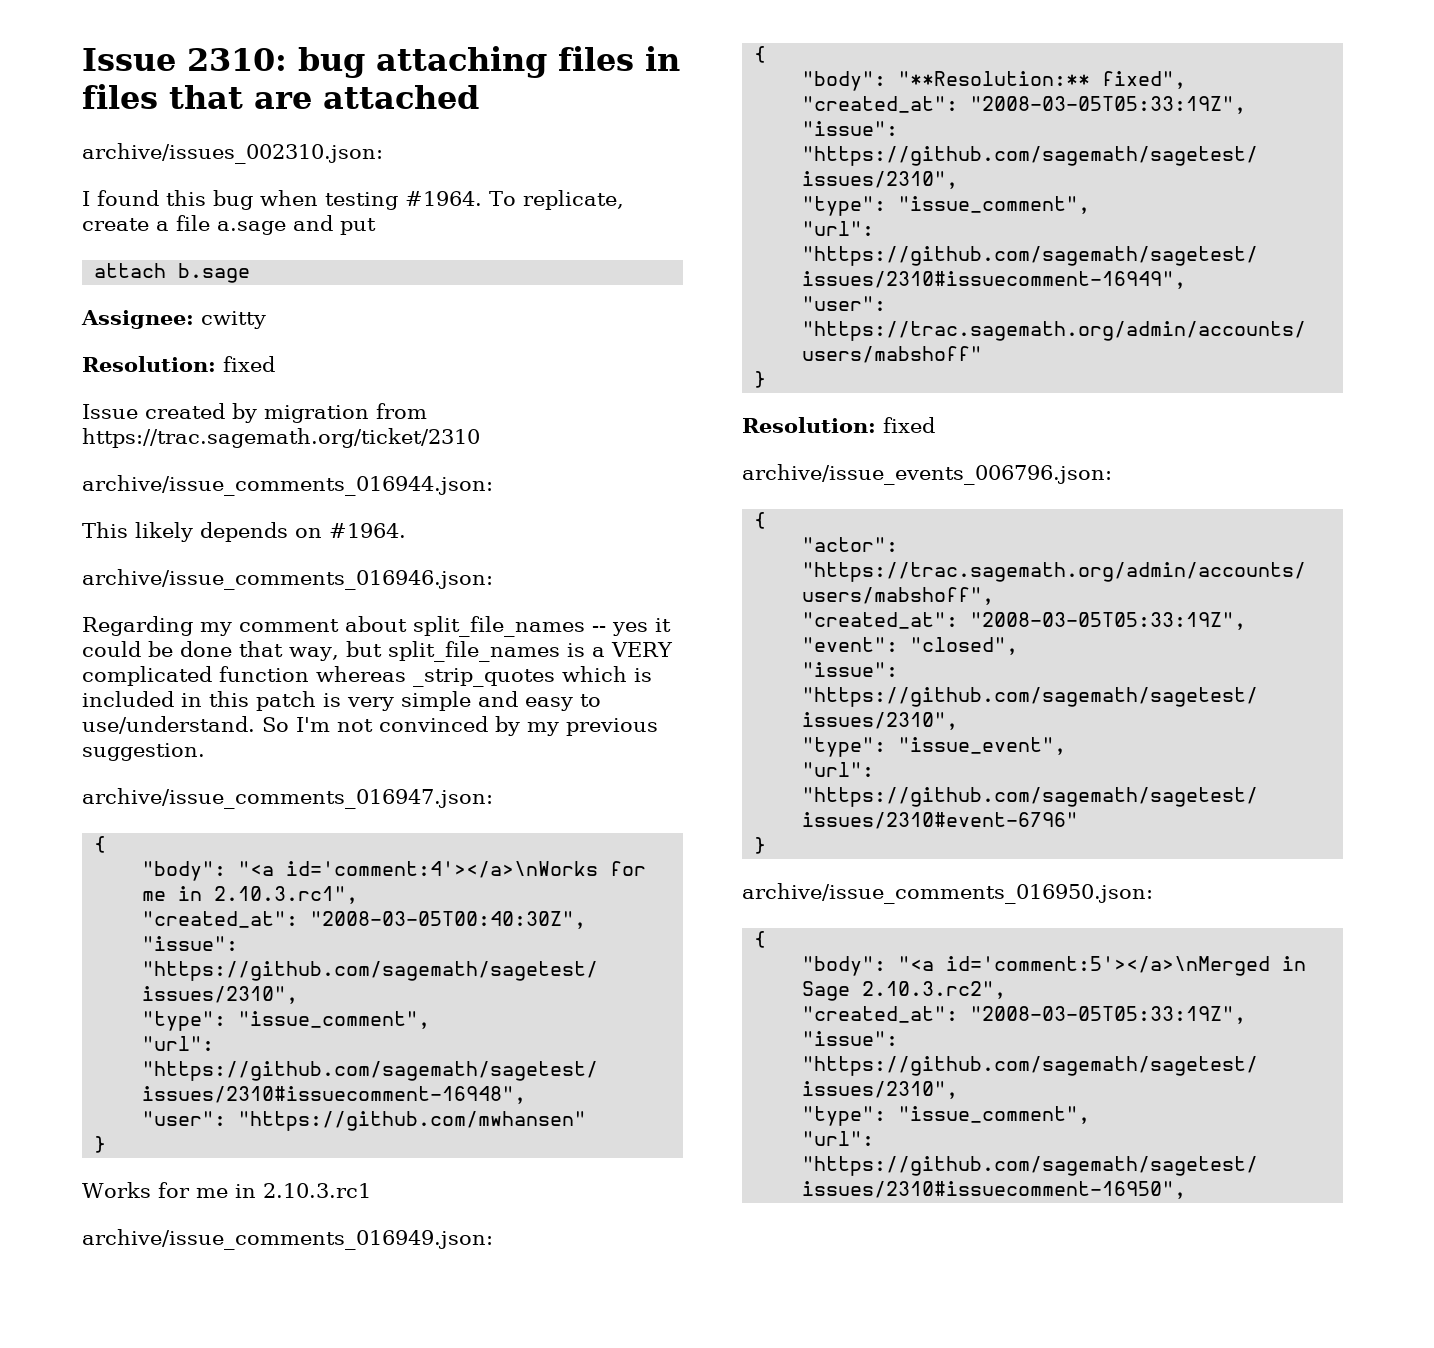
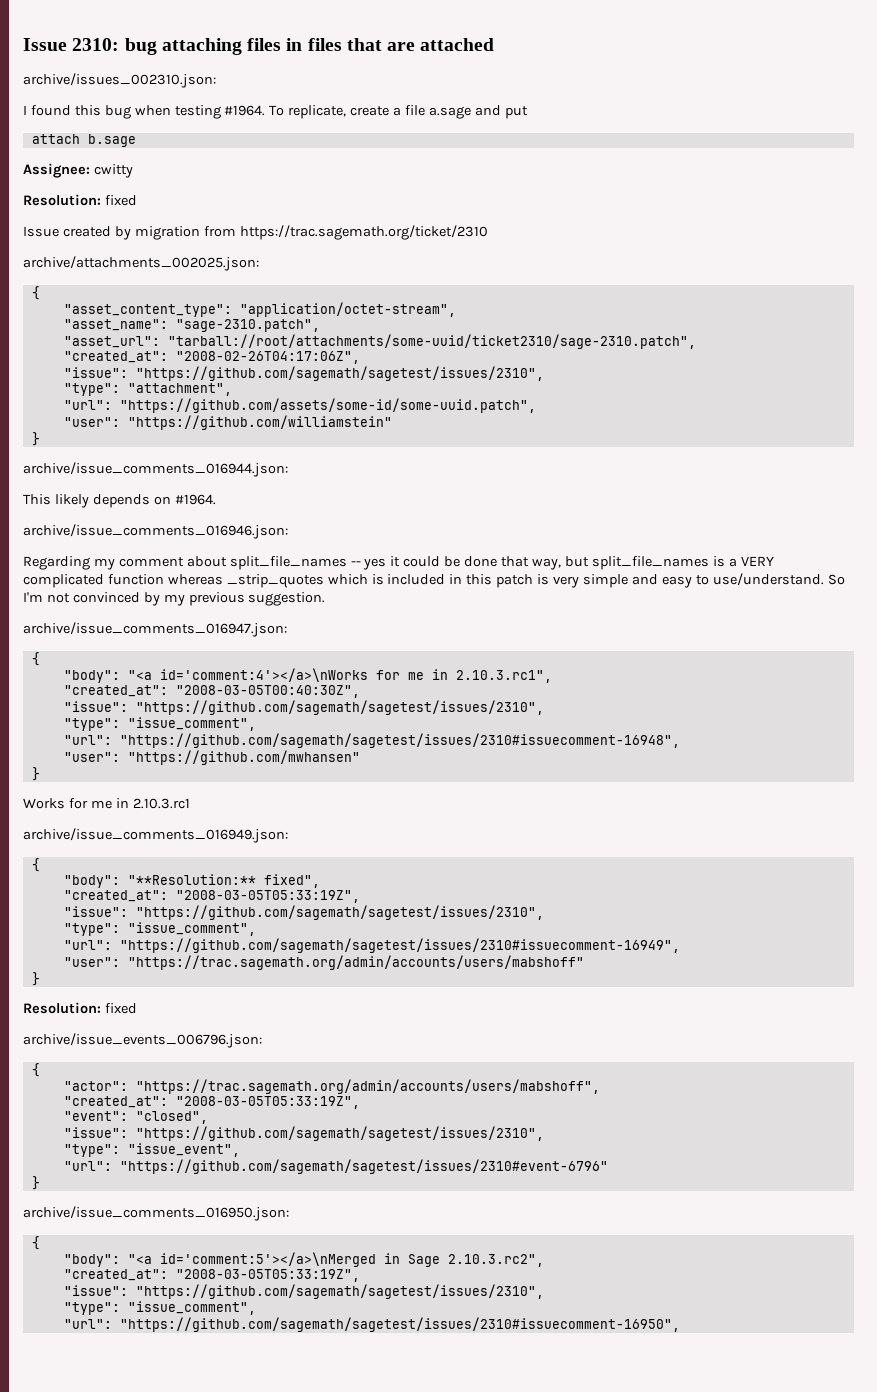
(480, 438) none -> [23,256,259,271] [31,286,40,300] [63,302,456,317] [63,319,320,332] [63,334,696,349] [63,351,360,364] [63,366,544,381] [63,383,232,396] [63,398,536,413] [63,415,392,430] [31,432,40,446] // archive/attachments_002025.json: // { // "asset_content_type": "application/octet-stream", // "asset_name": "sage-2310.patch", // "asset_url": "tarball://root/attachments/some-uuid/ticket2310/sage-2310.patch", // "created_at": "2008-02-26T04:17:06Z", // "issue": "https://github.com/sagemath/sagetest/issues/2310", // "type": "attachment", // "url": "https://github.com/assets/some-id/some-uuid.patch", // "user": "https://github.com/williamstein" // }

